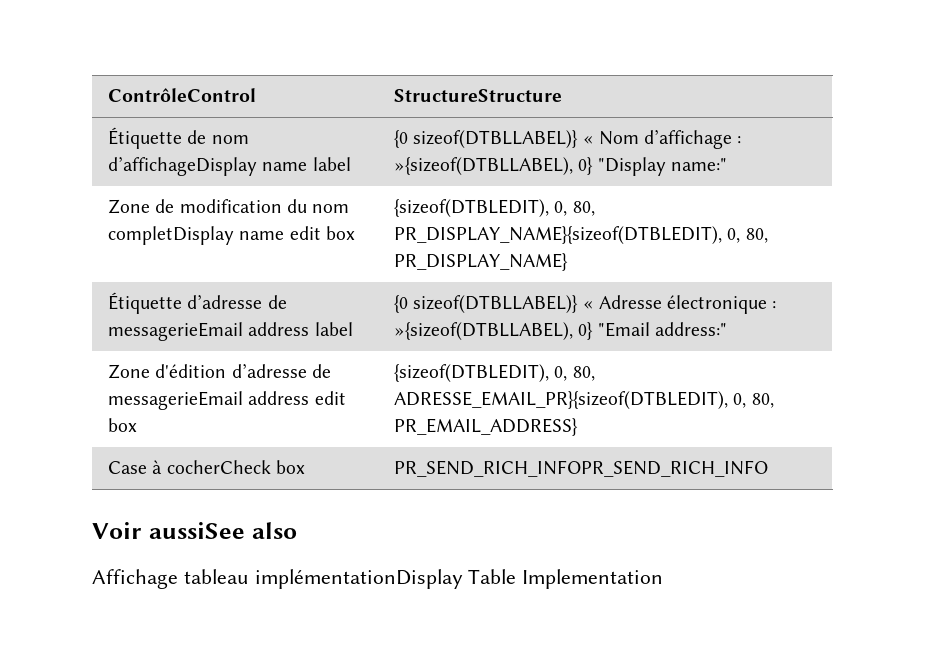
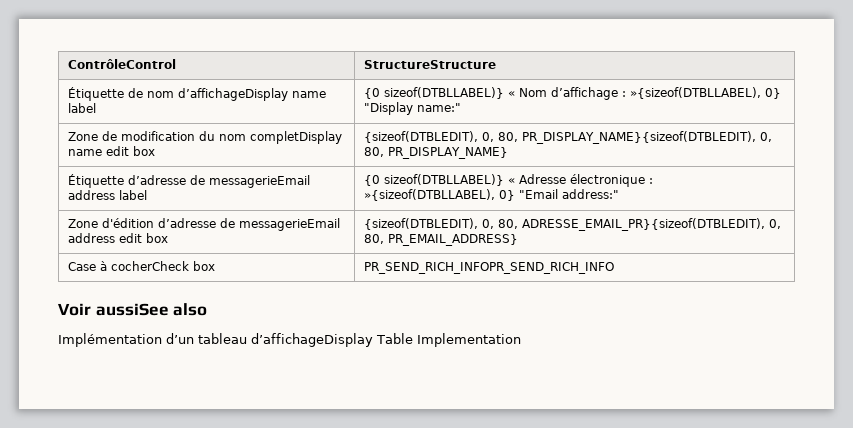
[92,569,463,589] Affichage tableau implémentationDisplay -> [58,333,373,347] Implémentation d’un tableau d’affichageDisplay

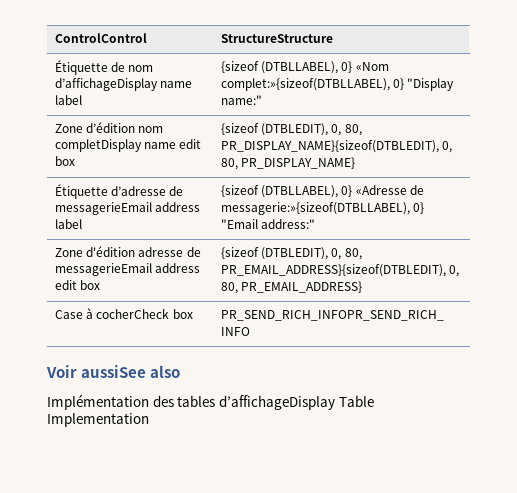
[67,59,176,69] ContrôleControl -> [54,33,147,43] ControlControl
[363,87,761,100] {0 sizeof(DTBLLABEL)} « Nom d’affichage : »{sizeof(DTBLLABEL), -> [220,61,389,74] [220,78,390,91] {sizeof (DTBLLABEL), 0} «Nom complet:»{sizeof(DTBLLABEL),
[101,131,215,141] de modification du -> [86,122,136,133] d’édition
[363,131,478,143] {sizeof(DTBLEDIT), -> [220,123,329,136] {sizeof (DTBLEDIT),
[363,174,653,187] [363,189,495,201] {0 sizeof(DTBLLABEL)} « Adresse électronique : »{sizeof(DTBLLABEL), -> [220,185,424,198] [220,202,410,215] {sizeof (DTBLLABEL), 0} «Adresse de messagerie:»{sizeof(DTBLLABEL),
[157,218,216,228] d’adresse -> [138,247,184,257] adresse
[363,218,765,231] {sizeof(DTBLEDIT), 0, 80, ADRESSE_EMAIL_PR}{sizeof(DTBLEDIT), -> [220,247,362,260] [220,264,446,277] {sizeof (DTBLEDIT), 0, 80, PR_EMAIL_ADDRESS}{sizeof(DTBLEDIT),
[166,333,247,344] d’un tableau -> [152,395,216,407] des tables

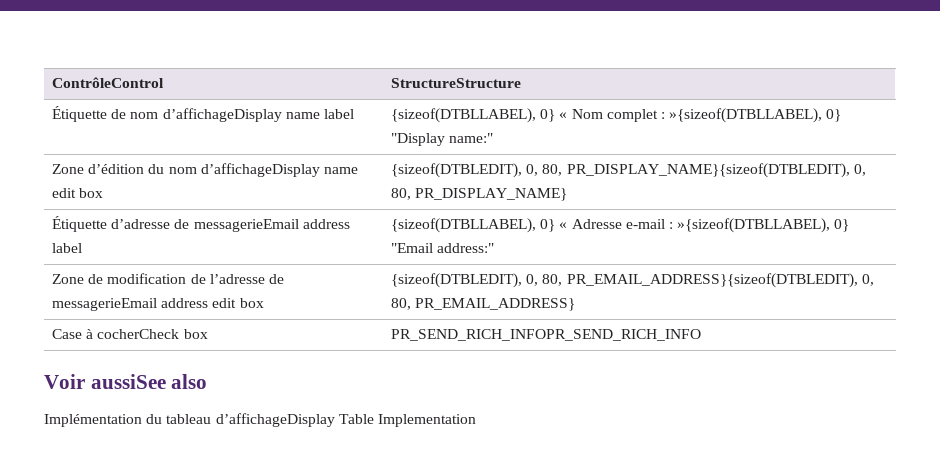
[54,33,147,43] ControlControl -> [52,77,165,88] ContrôleControl
[220,61,389,74] [220,78,390,91] {sizeof (DTBLLABEL), 0} «Nom complet:»{sizeof(DTBLLABEL), -> [391,108,823,123] {sizeof(DTBLLABEL), 0} « Nom complet : »{sizeof(DTBLLABEL),
[138,126,164,133] [54,139,142,152] nom completDisplay -> [148,163,320,177] du nom d’affichageDisplay
[220,123,329,136] {sizeof (DTBLEDIT), -> [391,163,523,178] {sizeof(DTBLEDIT),
[220,185,424,198] [220,202,410,215] {sizeof (DTBLLABEL), 0} «Adresse de messagerie:»{sizeof(DTBLLABEL), -> [391,218,831,233] {sizeof(DTBLLABEL), 0} « Adresse e-mail : »{sizeof(DTBLLABEL),
[86,246,184,257] d'édition adresse -> [88,273,265,284] de modification de l’adresse
[220,247,329,260] {sizeof (DTBLEDIT), -> [391,273,523,288] {sizeof(DTBLEDIT),
[152,395,216,407] des tables -> [146,414,212,424] du tableau

